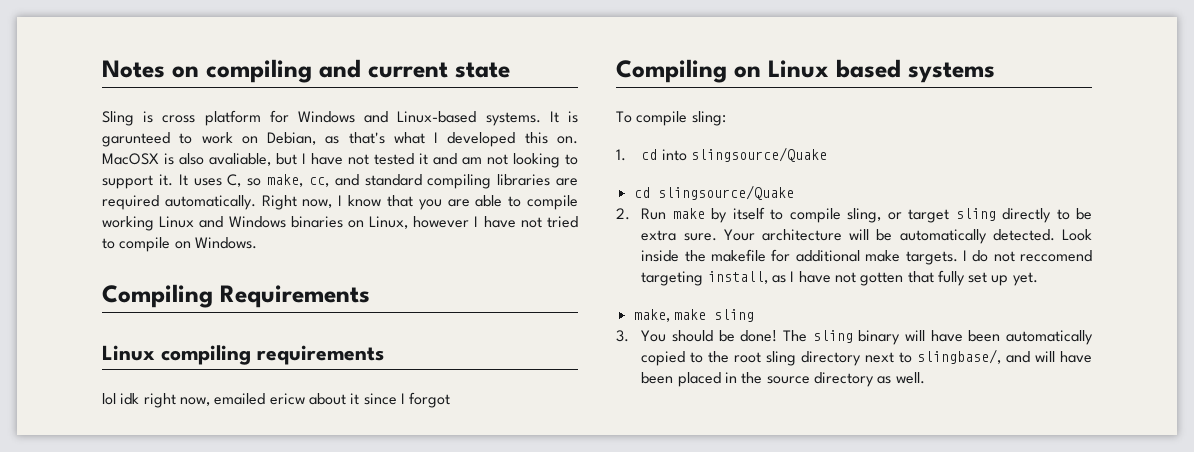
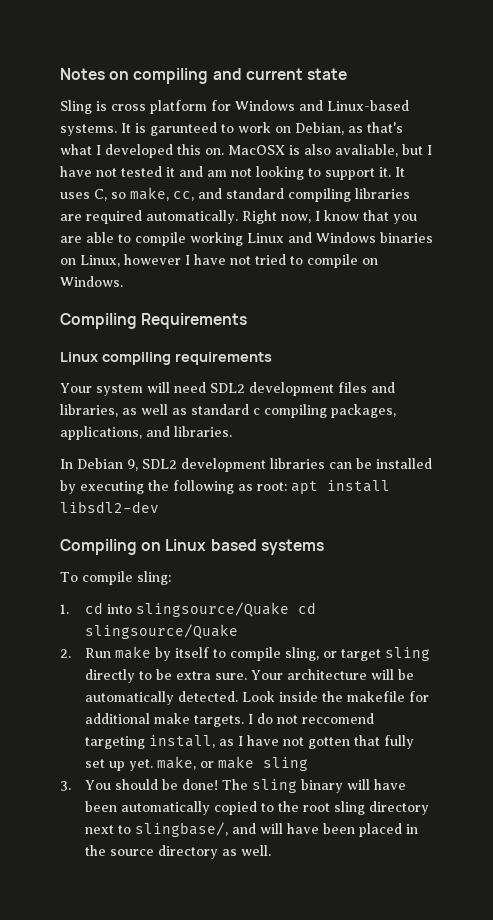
[102,392,451,408] lol idk right now, emailed ericw about it since I forgot -> [60,382,395,396] [60,404,396,418] [60,426,232,440] [60,458,432,472] [60,480,390,494] [60,501,159,513] Your system will need SDL2 development files and libraries, as well as standard c compiling packages, applications, and libraries. // In Debian 9, SDL2 development libraries can be installed by executing the following as root: apt install libsdl2-dev
(827, 154) // -> (290, 609) none
[633,309,670,322] // make, -> [157,756,215,770] make, or

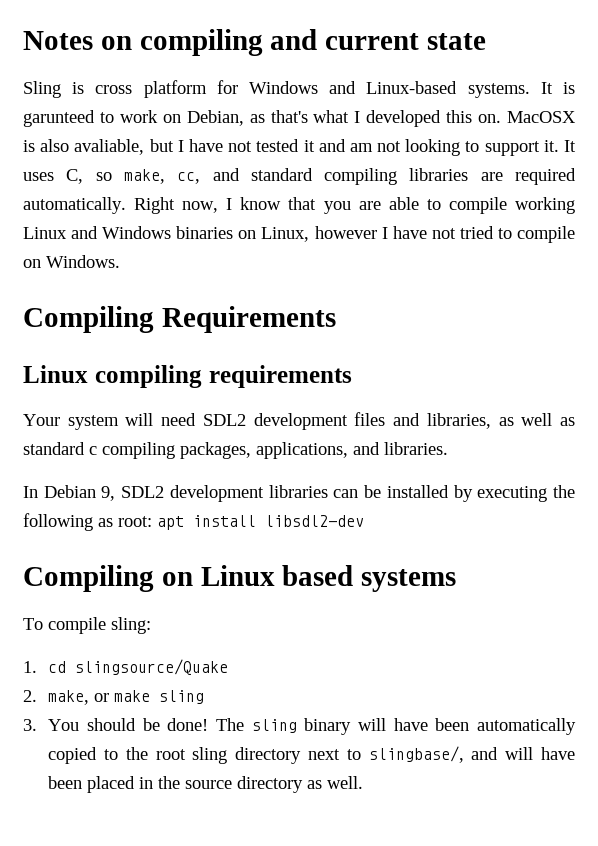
[107,602,317,617] into slingsource/Quake cd -> (67, 667) none
[85,646,431,661] [85,669,415,683] [85,691,430,705] [85,713,375,727] [85,735,415,749] [85,759,154,771] Run make by itself to compile sling, or target sling directly to be extra sure. Your architecture will be automatically detected. Look inside the makefile for additional make targets. I do not reccomend targeting install, as I have not gotten that fully set up yet. -> (37, 696) none

